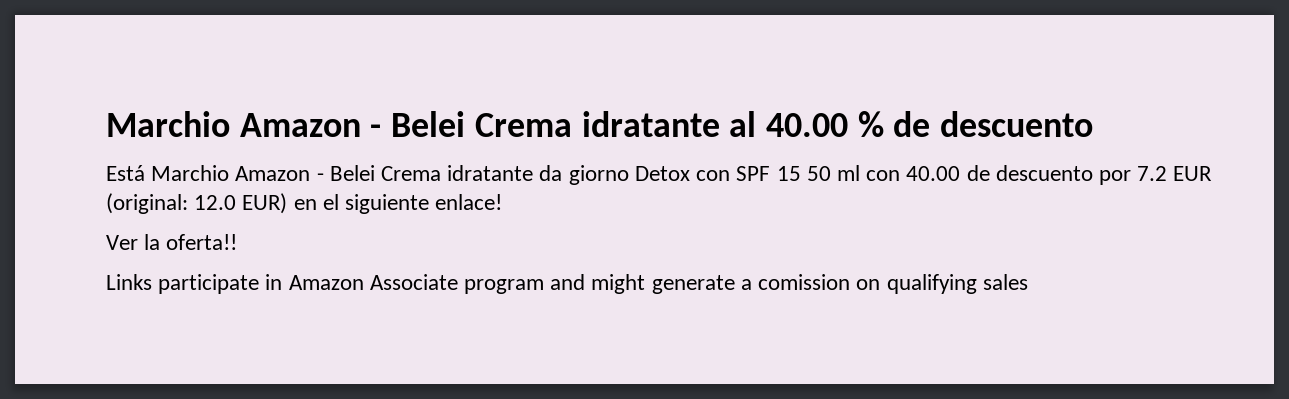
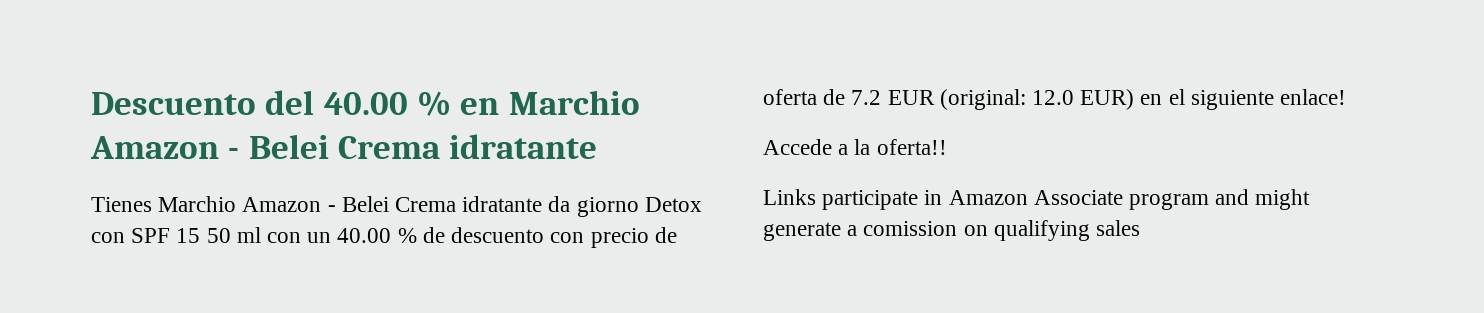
[106,111,1094,137] [106,165,145,181] Marchio Amazon - Belei Crema idratante al 40.00 % de descuento // Está -> [91,90,640,116] [90,134,598,159] [91,197,152,212] Descuento del 40.00 % en Marchio Amazon - Belei Crema idratante // Tienes
[906,165,1131,185] 40.00 de descuento por -> [307,227,677,248] [763,89,846,105] un 40.00 % de descuento con precio de oferta de
[106,235,138,250] Ver -> [763,139,849,155] Accede a

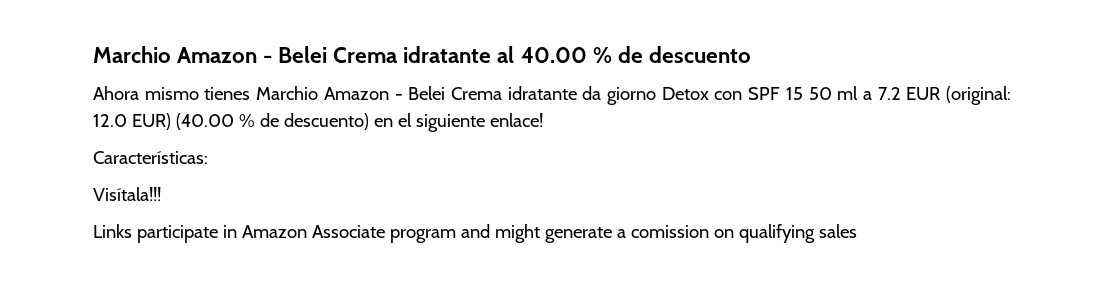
[91,90,640,116] [90,134,598,159] [91,197,152,212] Descuento del 40.00 % en Marchio Amazon - Belei Crema idratante // Tienes -> [93,46,751,63] [93,86,251,100] Marchio Amazon - Belei Crema idratante al 40.00 % de descuento // Ahora mismo tienes
[267,227,677,248] [763,89,846,105] con un 40.00 % de descuento con precio de oferta de -> [862,91,872,100] a
(1135, 99) none -> [175,113,369,130] (40.00 % de descuento)
[763,139,947,155] Accede a la oferta!! -> [93,151,208,164] [93,187,161,201] Características: // Visítala!!!

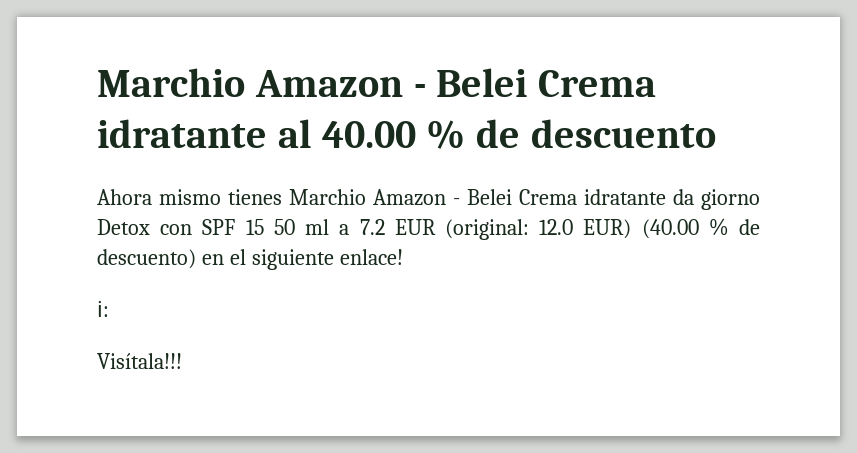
[93,151,208,164] Características: -> [97,301,109,317] ℹ:
[93,224,857,243] // Links participate in Amazon Associate program and might generate a comission on qualifying sales -> (182, 361) none

